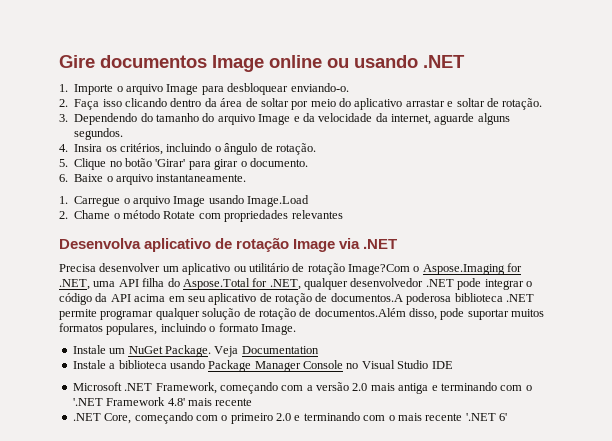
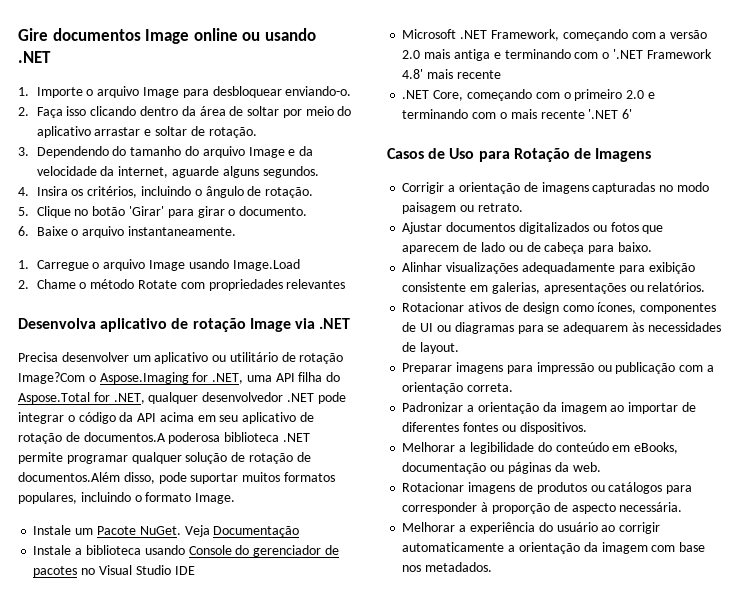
[128,345,319,357] NuGet Package. Veja Documentation -> [96,525,300,537] Pacote NuGet. Veja Documentação
[208,360,343,372] Package Manager Console -> [188,545,339,557] [33,566,78,577] Console do gerenciador de pacotes
(507, 417) none -> [387,148,652,162] [402,182,709,194] [402,202,523,214] [402,222,664,234] [402,242,652,254] [402,262,695,274] [402,282,706,294] [402,302,717,314] [402,322,721,334] [402,342,460,354] [402,362,714,374] [402,382,514,394] [402,402,696,414] [402,422,587,434] [402,442,679,454] [402,462,601,474] [402,482,693,494] [402,502,683,514] [402,522,661,534] [402,542,706,554] [402,562,493,572] // Casos de Uso para Rotação de Imagens // Corrigir a orientação de imagens capturadas no modo paisagem ou retrato. // Ajustar documentos digitalizados ou fotos que aparecem de lado ou de cabeça para baixo. // Alinhar visualizações adequadamente para exibição consistente em galerias, apresentações ou relatórios. // Rotacionar ativos de design como ícones, componentes de UI ou diagramas para se adequarem às necessidades de layout. // Preparar imagens para impressão ou publicação com a orientação correta. // Padronizar a orientação da imagem ao importar de diferentes fontes ou dispositivos. // Melhorar a legibilidade do conteúdo em eBooks, documentação ou páginas da web. // Rotacionar imagens de produtos ou catálogos para corresponder à proporção de aspecto necessária. // Melhorar a experiência do usuário ao corrigir automaticamente a orientação da imagem com base nos metadados.

